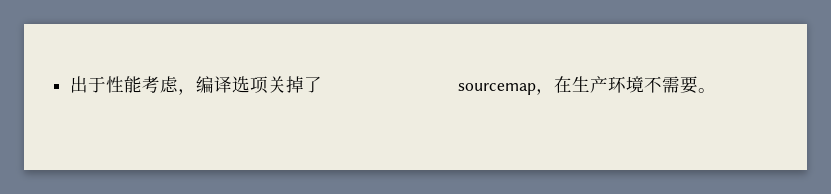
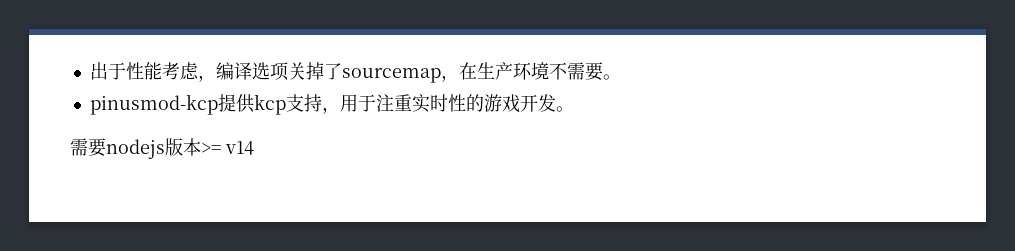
(717, 90) none -> [89,94,574,115] [70,138,254,159] // pinusmod-kcp提供kcp支持，用于注重实时性的游戏开发。 // 需要nodejs版本>= v14

